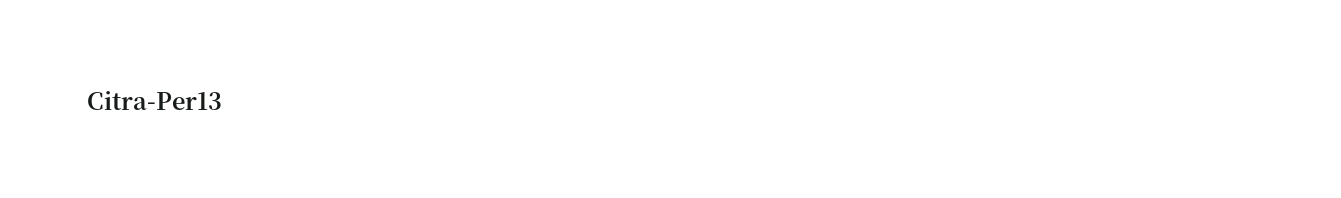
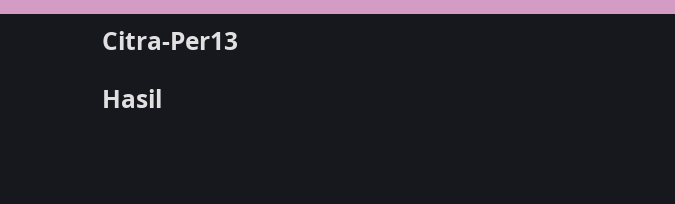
(222, 100) none -> [102,89,162,108] // Hasil

